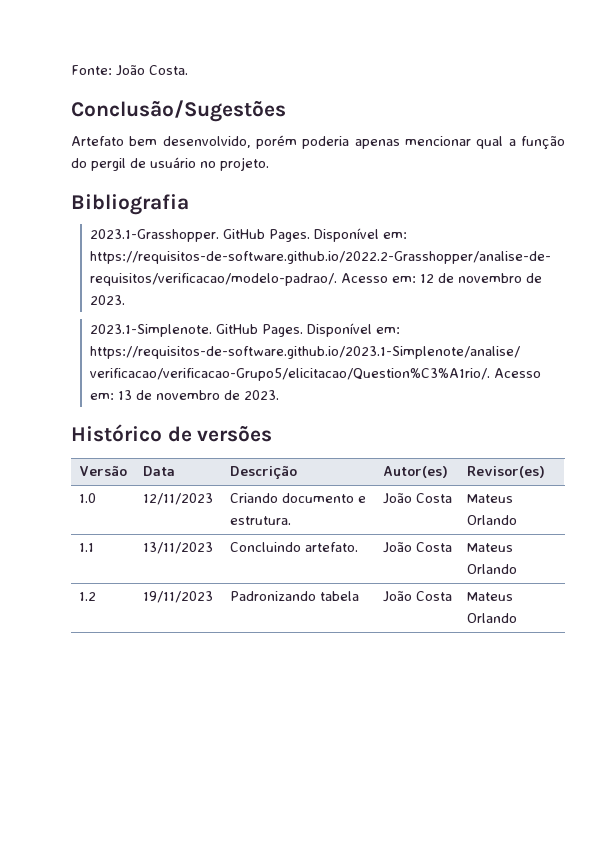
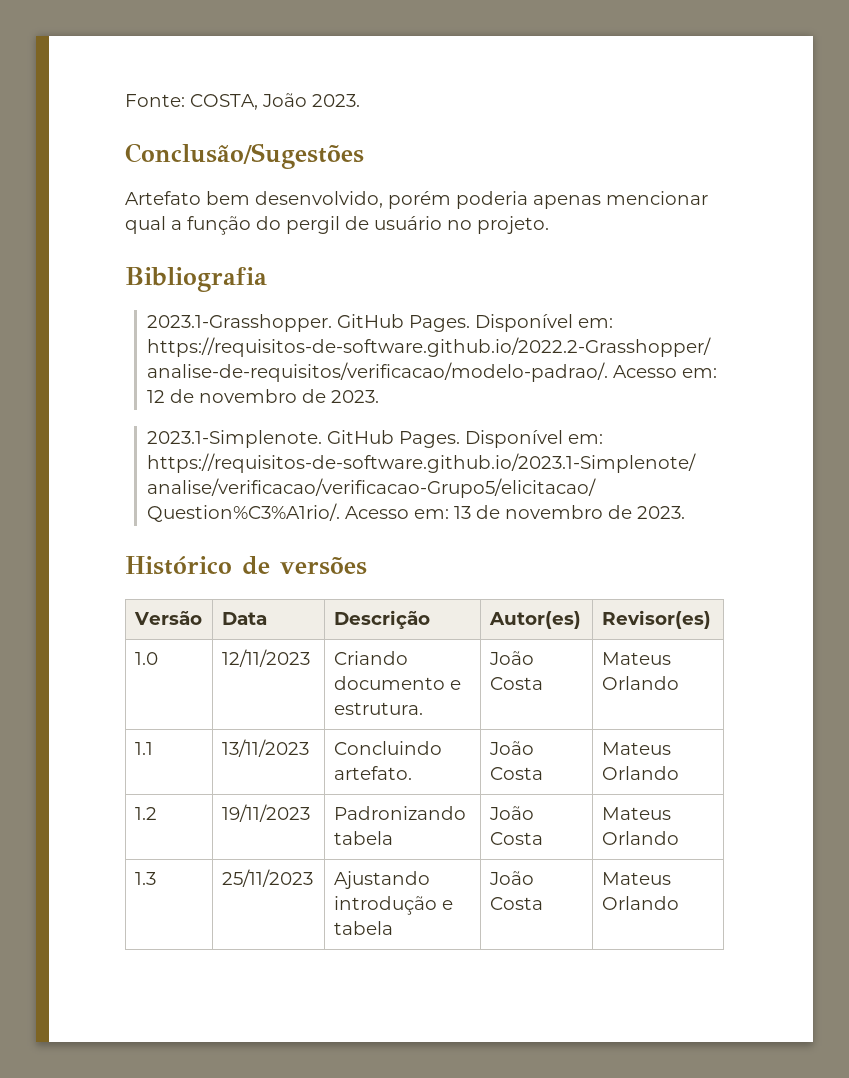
[116,65,188,76] João Costa. -> [190,93,360,110] COSTA, João 2023.
(517, 618) none -> [134,872,156,885] [221,869,313,887] [333,871,430,889] [333,896,453,915] [333,921,393,935] [488,871,534,885] [489,897,543,910] [601,872,671,885] [601,896,679,910] // 1.3 | 25/11/2023 | Ajustando introdução e tabela | João Costa | Mateus Orlando

